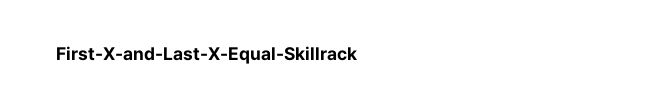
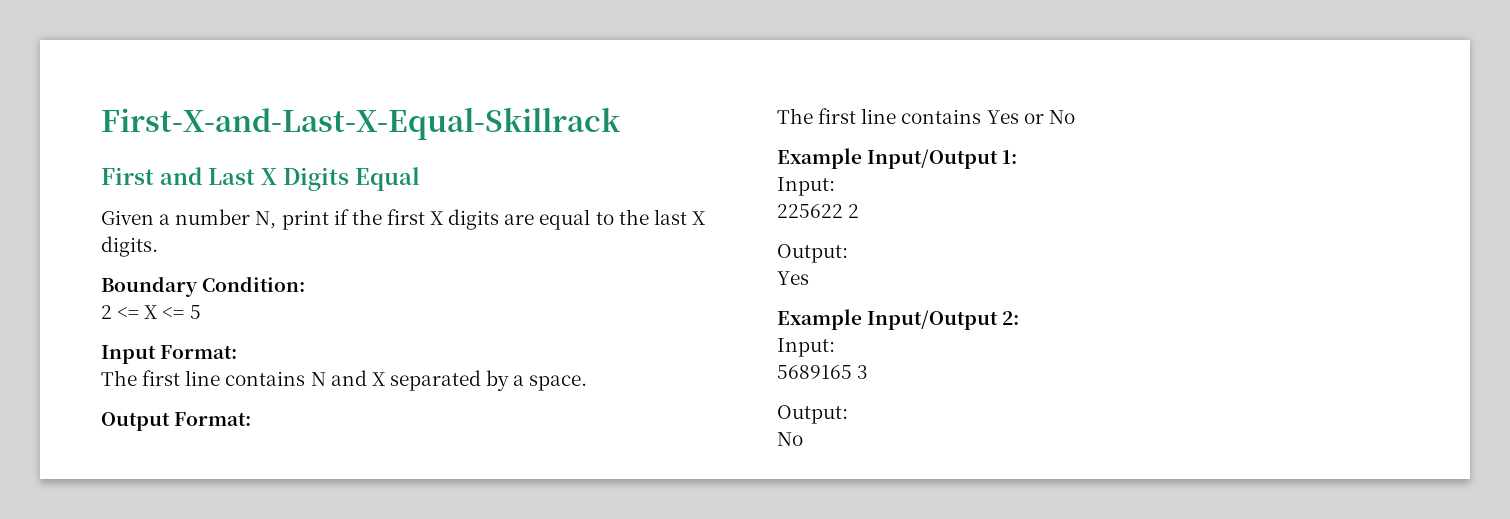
(358, 55) none -> [101,167,420,191] [101,209,705,230] [101,236,158,257] [101,276,306,297] [101,305,201,319] [101,345,238,364] [101,370,588,391] [101,412,252,431] [777,108,1075,124] [777,148,1018,169] [777,177,835,196] [777,204,860,218] [777,244,848,263] [777,271,809,285] [777,309,1020,330] [777,338,835,357] [777,365,869,379] [777,405,848,424] [777,432,803,446] // First and Last X Digits Equal // Given a number N, print if the first X digits are equal to the last X digits. // Boundary Condition: // 2 <= X <= 5 // Input Format: // The first line contains N and X separated by a space. // Output Format: // The first line contains Yes or No // Example Input/Output 1: // Input: // 225622 2 // Output: // Yes // Example Input/Output 2: // Input: // 5689165 3 // Output: // No

